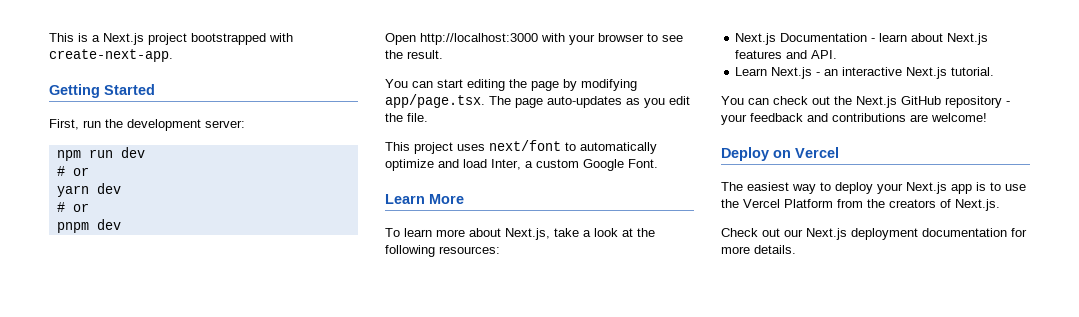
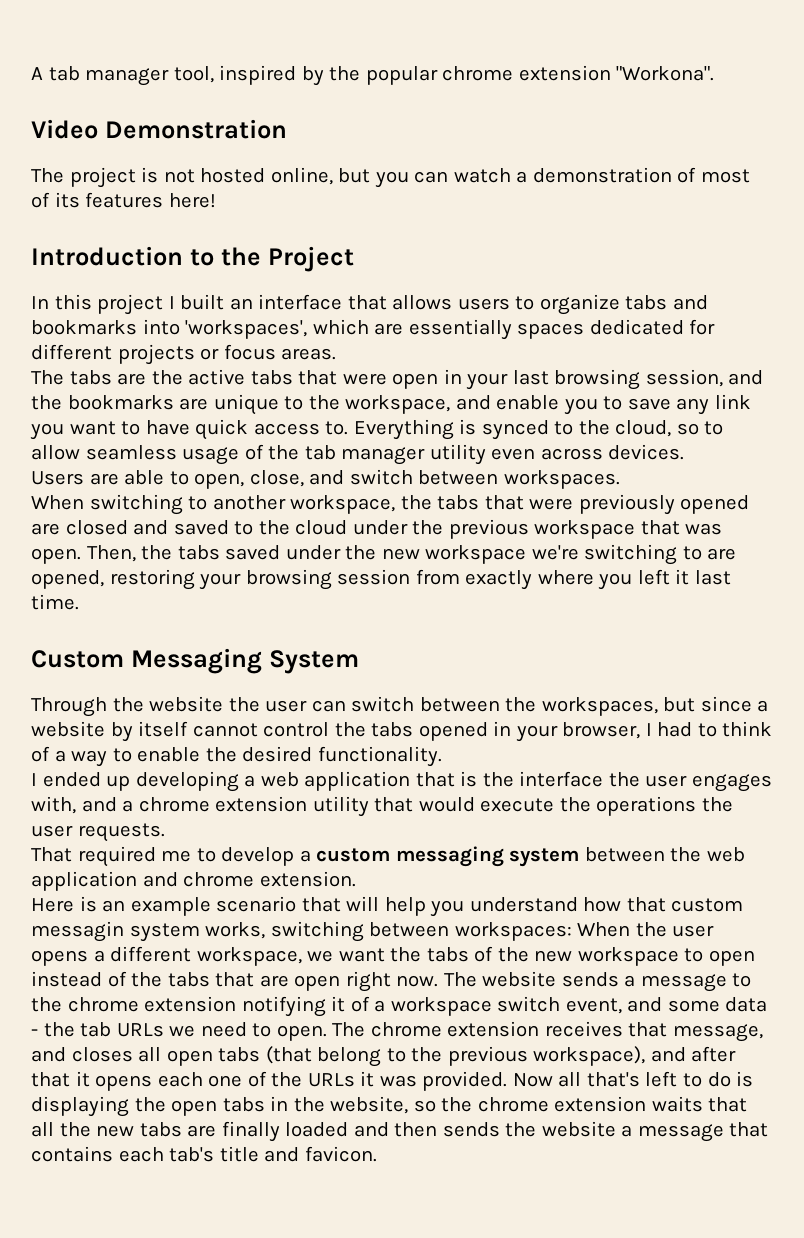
[49,33,293,45] [49,49,173,62] [49,84,155,98] [49,119,245,131] [56,147,145,161] [56,166,89,176] [56,183,121,197] [56,202,89,212] [56,219,121,233] [385,33,683,45] [385,50,443,59] [385,79,637,91] [385,94,690,108] [385,113,428,122] [385,140,657,154] [385,159,658,171] [385,194,464,204] [385,228,655,240] [385,245,500,257] [735,33,989,45] [735,50,838,59] [735,67,995,79] [721,96,1010,108] [721,113,987,125] [721,147,839,161] [721,182,1026,194] [721,199,1000,211] [721,228,1027,240] [721,245,796,254] This is a Next.js project bootstrapped with create-next-app. // Getting Started // First, run the development server: // npm run dev // # or // yarn dev // # or // pnpm dev // Open http://localhost:3000 with your browser to see the result. // You can start editing the page by modifying app/page.tsx. The page auto-updates as you edit the file. // This project uses next/font to automatically optimize and load Inter, a custom Google Font. // Learn More // To learn more about Next.js, take a look at the following resources: // Next.js Documentation - learn about Next.js features and API. // Learn Next.js - an interactive Next.js tutorial. // You can check out the Next.js GitHub repository - your feedback and contributions are welcome! // Deploy on Vercel // The easiest way to deploy your Next.js app is to use the Vercel Platform from the creators of Next.js. // Check out our Next.js deployment documentation for more details. -> [31,65,715,86] [31,119,287,139] [31,167,750,188] [31,192,216,208] [31,246,354,272] [31,294,708,315] [31,319,716,340] [31,344,337,365] [31,369,764,390] [31,394,751,415] [30,419,724,440] [31,444,685,465] [31,469,620,489] [31,494,750,515] [31,519,723,539] [31,544,737,565] [31,569,731,590] [31,594,79,610] [31,648,359,674] [31,696,769,717] [31,721,773,742] [31,746,442,767] [31,771,772,792] [31,796,733,817] [31,823,165,842] [31,846,745,867] [31,871,356,891] [31,896,744,917] [31,921,715,942] [31,946,755,966] [31,971,752,992] [31,996,768,1017] [31,1021,763,1042] [31,1046,737,1067] [31,1071,754,1091] [31,1096,748,1117] [31,1121,769,1142] [31,1146,377,1162] A tab manager tool, inspired by the popular chrome extension "Workona". // Video Demonstration // The project is not hosted online, but you can watch a demonstration of most of its features here! // Introduction to the Project // In this project I built an interface that allows users to organize tabs and bookmarks into 'workspaces', which are essentially spaces dedicated for different projects or focus areas. // The tabs are the active tabs that were open in your last browsing session, and the bookmarks are unique to the workspace, and enable you to save any link you want to have quick access to. Everything is synced to the cloud, so to allow seamless usage of the tab manager utility even across devices. // Users are able to open, close, and switch between workspaces. // When switching to another workspace, the tabs that were previously opened are closed and saved to the cloud under the previous workspace that was open. Then, the tabs saved under the new workspace we're switching to are opened, restoring your browsing session from exactly where you left it last time. // Custom Messaging System // Through the website the user can switch between the workspaces, but since a website by itself cannot control the tabs opened in your browser, I had to think of a way to enable the desired functionality. // I ended up developing a web application that is the interface the user engages with, and a chrome extension utility that would execute the operations the user requests. // That required me to develop a custom messaging system between the web application and chrome extension. // Here is an example scenario that will help you understand how that custom messagin system works, switching between workspaces: When the user opens a different workspace, we want the tabs of the new workspace to open instead of the tabs that are open right now. The website sends a message to the chrome extension notifying it of a workspace switch event, and some data - the tab URLs we need to open. The chrome extension receives that message, and closes all open tabs (that belong to the previous workspace), and after that it opens each one of the URLs it was provided. Now all that's left to do is displaying the open tabs in the website, so the chrome extension waits that all the new tabs are finally loaded and then sends the website a message that contains each tab's title and favicon.

